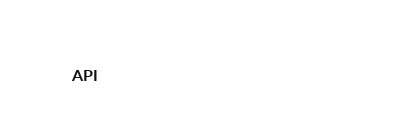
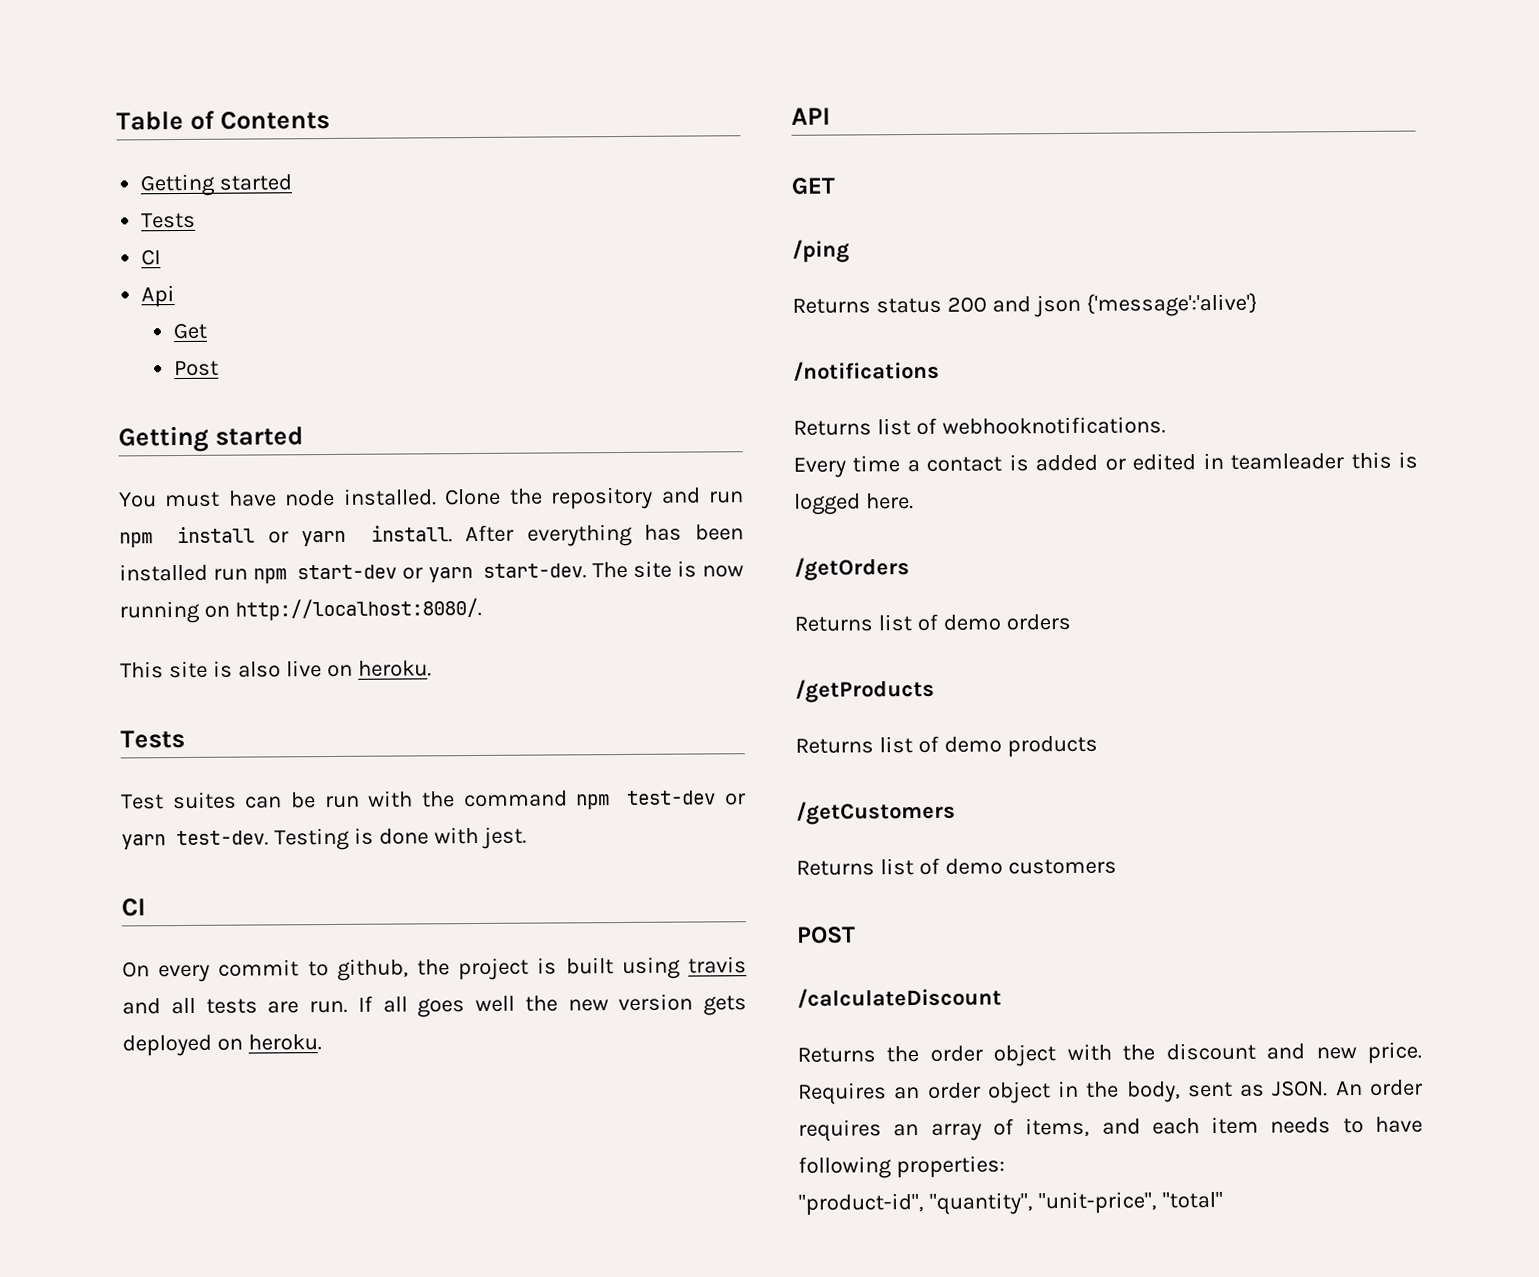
[71,70,98,81] API -> [116,110,330,131] [140,173,293,197] [141,212,197,229] [141,249,162,266] [141,285,176,308] [173,322,208,340] [174,360,220,377] [118,425,304,453] [118,486,744,510] [119,523,744,548] [119,560,744,584] [119,597,482,624] [120,660,432,679] [120,729,185,749] [121,790,746,810] [121,826,527,851] [121,898,146,917] [122,956,747,983] [122,993,747,1018] [122,1034,322,1057] [791,107,831,125] [791,177,835,195] [792,239,850,263] [792,292,1258,318] [793,360,940,381] [793,416,1166,436] [793,451,1418,478] [794,493,914,515] [794,557,910,581] [794,613,1071,632] [795,678,935,703] [795,735,1098,758] [796,800,956,825] [796,857,1117,876] [796,926,856,944] [797,987,1002,1008] [797,1041,1422,1067] [798,1079,1423,1105] [798,1116,1423,1142] [798,1155,1005,1179] [798,1191,1223,1216] Table of Contents // Getting started // Tests // CI // Api // Get // Post // Getting started // You must have node installed. Clone the repository and run npm install or yarn install. After everything has been installed run npm start-dev or yarn start-dev. The site is now running on http://localhost:8080/. // This site is also live on heroku. // Tests // Test suites can be run with the command npm test-dev or yarn test-dev. Testing is done with jest. // CI // On every commit to github, the project is built using travis and all tests are run. If all goes well the new version gets deployed on heroku. // API // GET // /ping // Returns status 200 and json {'message':'alive'} // /notifications // Returns list of webhooknotifications. // Every time a contact is added or edited in teamleader this is logged here. // /getOrders // Returns list of demo orders // /getProducts // Returns list of demo products // /getCustomers // Returns list of demo customers // POST // /calculateDiscount // Returns the order object with the discount and new price. Requires an order object in the body, sent as JSON. An order requires an array of items, and each item needs to have following properties: // "product-id", "quantity", "unit-price", "total"

